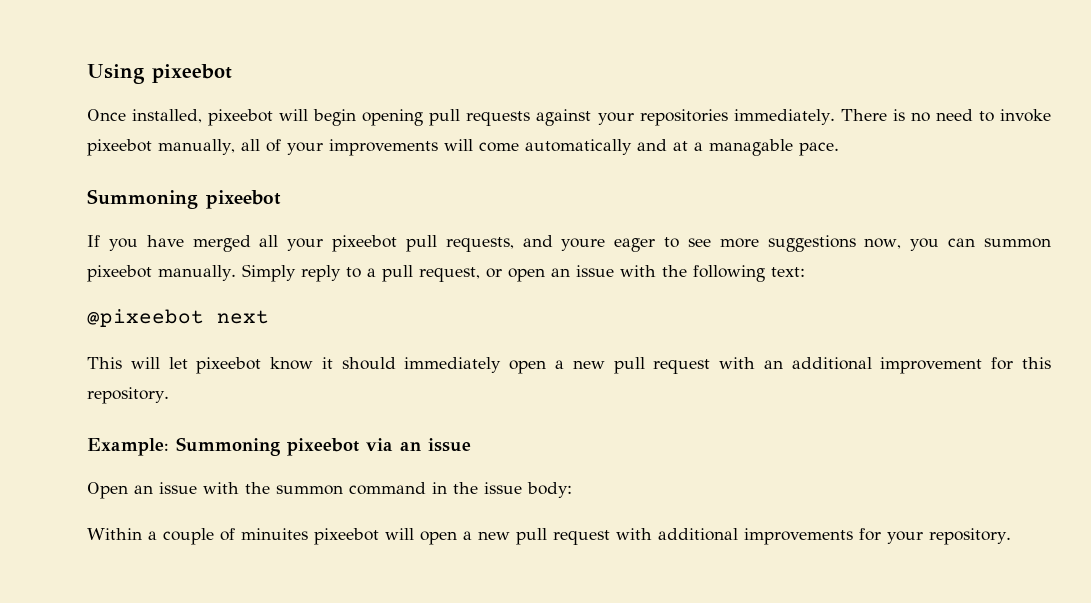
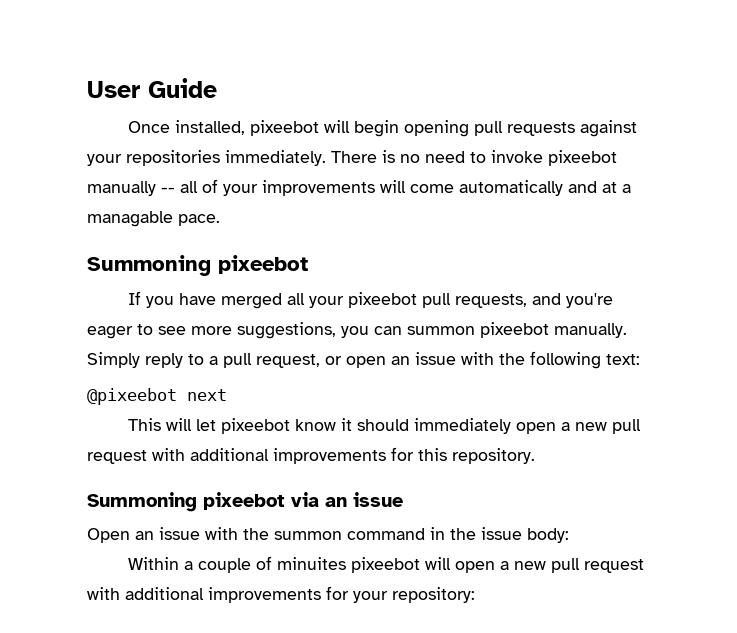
[87,64,232,84] Using pixeebot -> [87,78,217,98] User Guide
[158,139,235,155] manually, -> [87,181,175,196] manually --
[561,238,606,251] youre -> [565,293,613,308] you're
[767,235,902,252] suggestions now, -> [237,322,336,339] suggestions,
[763,357,983,374] an additional improvement -> [190,448,386,464] additional improvements
[87,438,169,456] Example: -> (535, 456) none
[929,528,1011,545] repository. -> [392,587,475,603] repository:

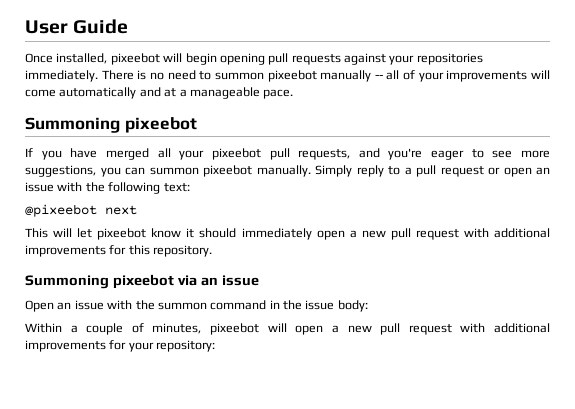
[491,150,543,163] invoke -> [214,72,264,80] summon
[87,211,173,227] managable -> [189,87,260,99] manageable
[256,354,320,368] request, -> [440,166,484,177] request
[276,557,346,570] minuites -> [152,323,202,334] minutes,

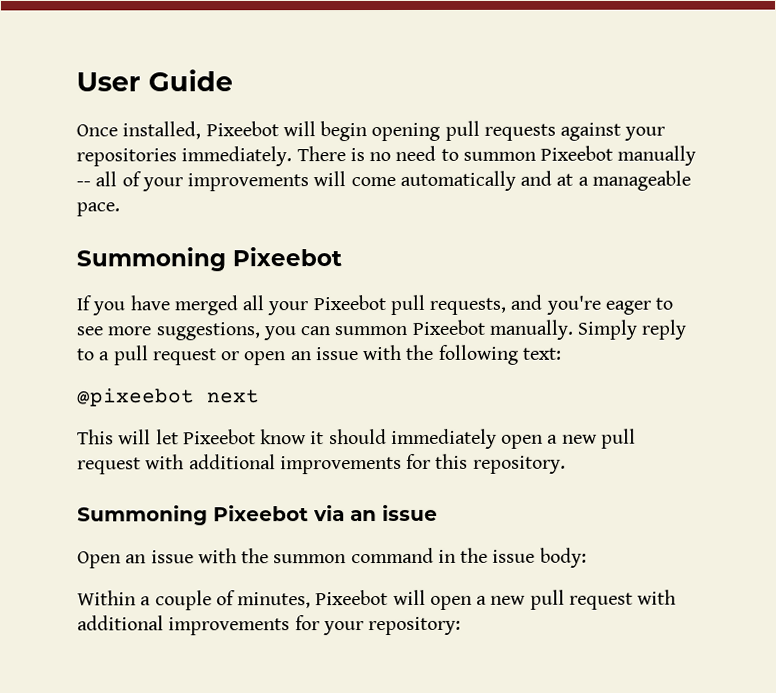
[110,53,160,65] pixeebot -> [205,121,279,137] Pixeebot
[267,70,317,82] pixeebot -> [540,145,614,161] Pixeebot
[124,117,197,133] pixeebot -> [232,247,342,267] Pixeebot
[211,148,261,160] pixeebot -> [312,295,386,311] Pixeebot
[203,165,252,177] pixeebot -> [411,319,485,335] Pixeebot
[97,228,147,240] pixeebot -> [182,429,256,445] Pixeebot
[112,274,174,289] pixeebot -> [213,505,309,522] Pixeebot
[210,323,260,335] pixeebot -> [315,589,389,606] Pixeebot

